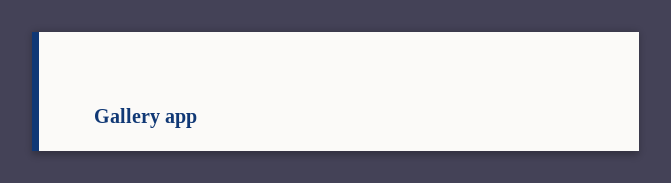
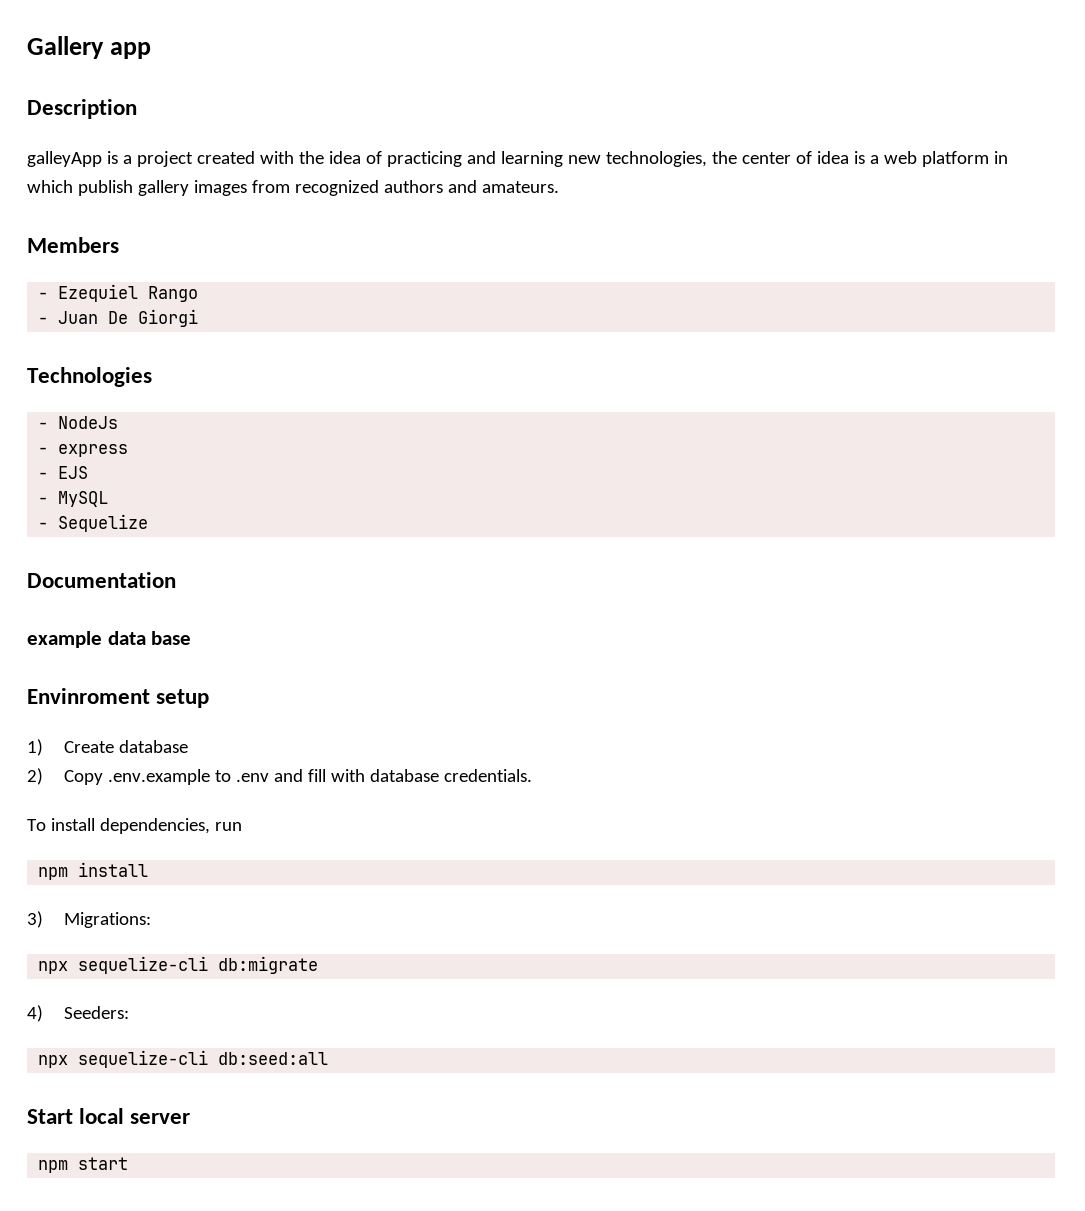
(198, 120) none -> [27,99,137,119] [27,151,1008,167] [27,180,559,196] [27,237,119,253] [38,284,199,302] [38,309,199,327] [27,367,152,387] [38,416,119,429] [38,444,129,457] [38,466,89,479] [38,491,109,507] [38,514,149,532] [27,572,176,588] [27,631,192,648] [27,688,210,708] [27,739,188,756] [27,768,532,785] [27,818,242,834] [38,862,149,880] [27,911,151,928] [38,956,319,974] [27,1005,129,1022] [38,1050,329,1068] [27,1108,191,1124] [38,1157,129,1173] // Description // galleyApp is a project created with the idea of practicing and learning new technologies, the center of idea is a web platform in which publish gallery images from recognized authors and amateurs. // Members // - Ezequiel Rango // - Juan De Giorgi // Technologies // - NodeJs // - express // - EJS // - MySQL // - Sequelize // Documentation // example data base // Envinroment setup // 1) Create database // 2) Copy .env.example to .env and fill with database credentials. // To install dependencies, run // npm install // 3) Migrations: // npx sequelize-cli db:migrate // 4) Seeders: // npx sequelize-cli db:seed:all // Start local server // npm start

